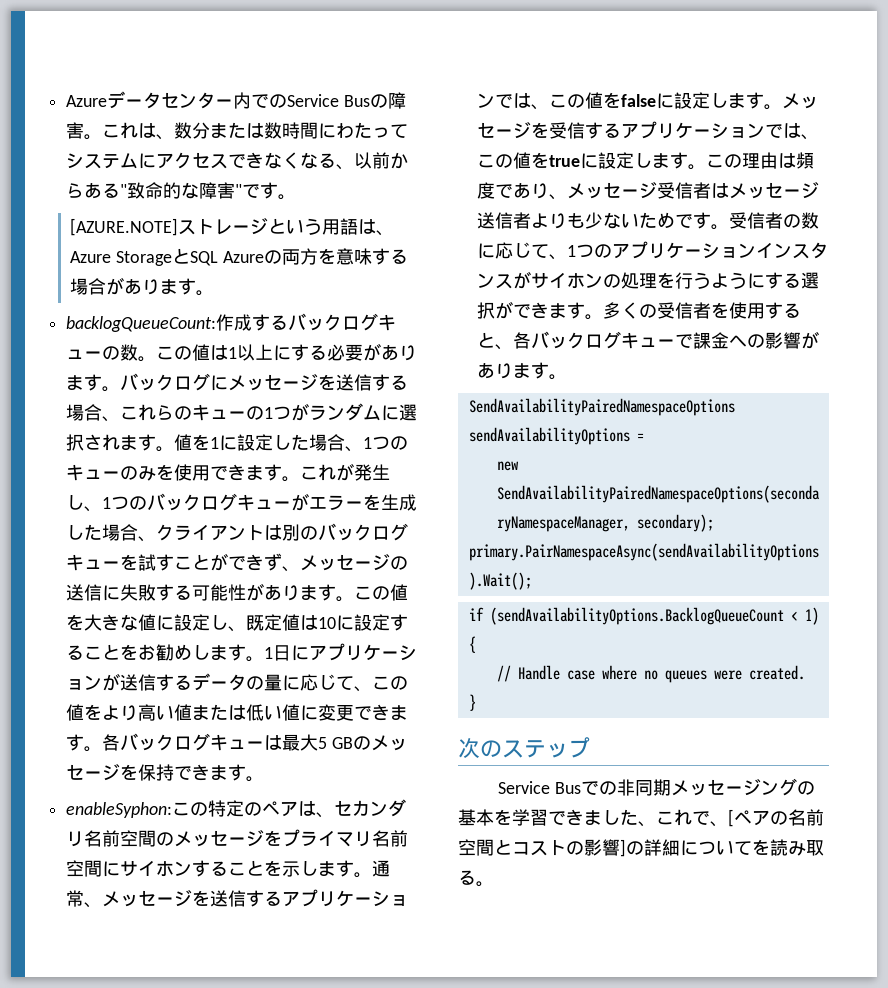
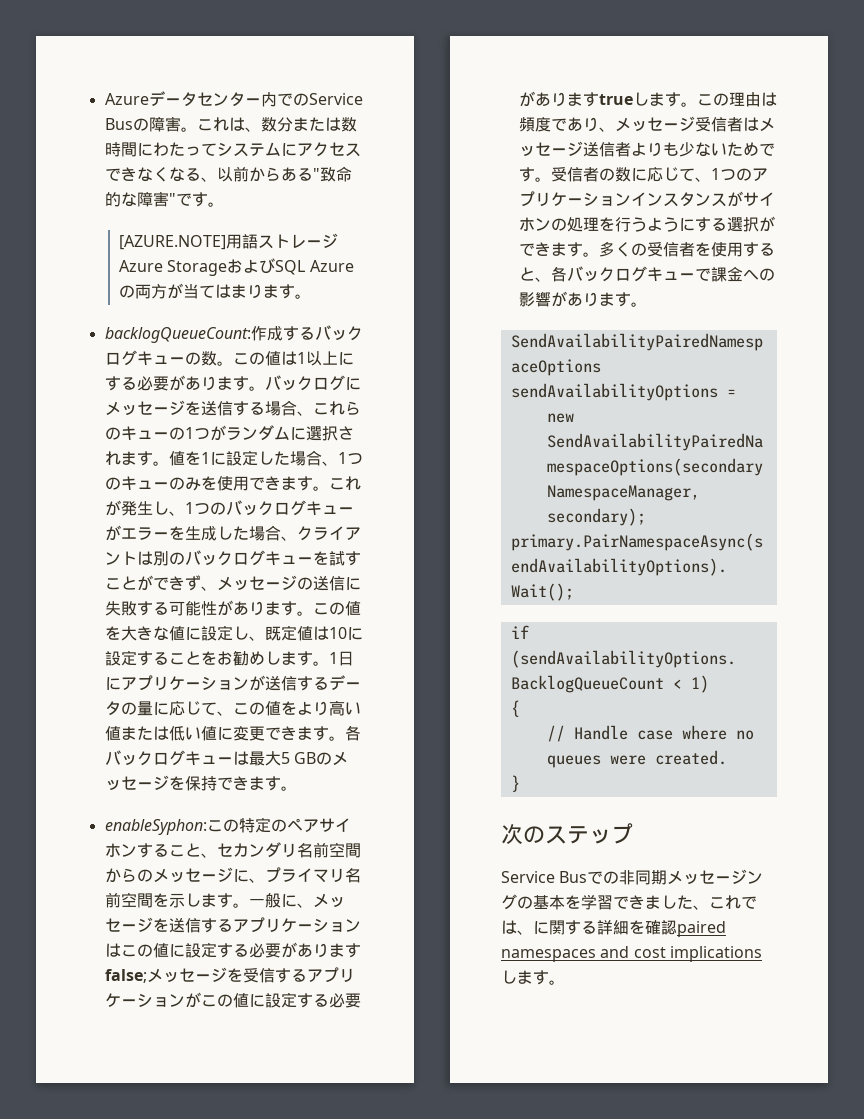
(179, 227) none -> [225,234,258,249] 用語
[268,218,395,236] という用語は、 -> (338, 240) none
[171,248,190,264] と -> [227,258,276,274] および
[317,248,408,265] [70,277,143,295] を意味する場合があ -> [166,283,247,299] が当てはま
[298,801,317,816] は -> [318,818,351,832] [104,843,201,858] サイホンすること
[156,830,283,847] のメッセージを -> [104,867,265,883] からのメッセージに、
[102,860,265,877] にサイホンすること -> (153, 900) none
[372,860,391,877] [66,890,85,907] 通常 -> [248,892,297,908] 一般に
[495,92,783,110] では、この値をfalseに設定します。 -> [104,942,361,958] [104,969,147,983] はこの値に設定する必要がありますfalse;
[765,123,820,140] [477,152,635,169] では、この値をtrueに設定 -> [184,992,361,1008] [518,91,633,107] がこの値に設定する必要がありますtrue
[710,809,824,827] [458,839,824,857] [458,870,476,885] 、[ペアの名前空間とコストの影響]の詳細についてを読み取る -> [501,920,726,937] [501,946,762,962] [501,970,549,985] は、に関する詳細を確認paired namespaces and cost implicationsします

